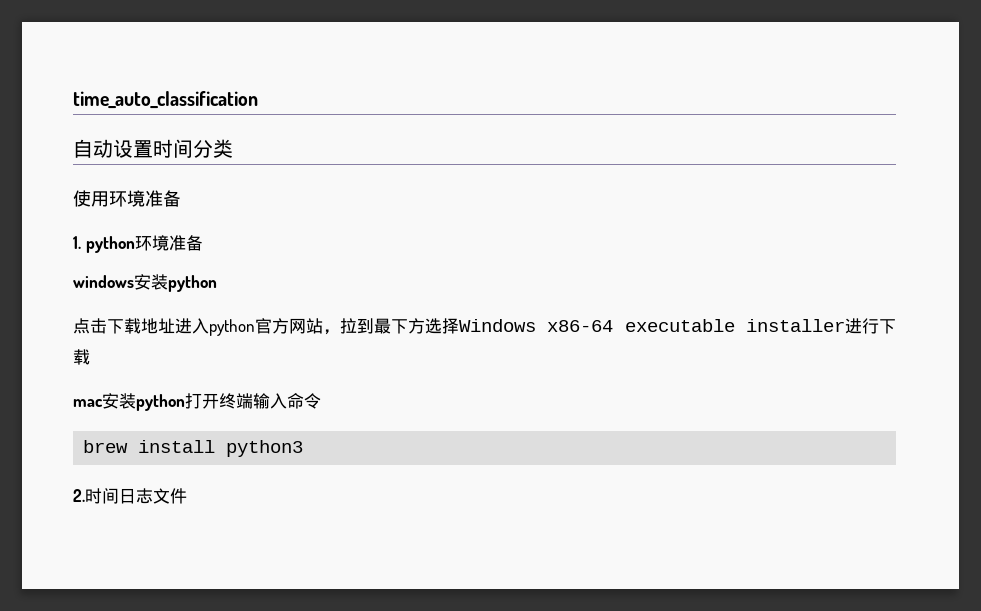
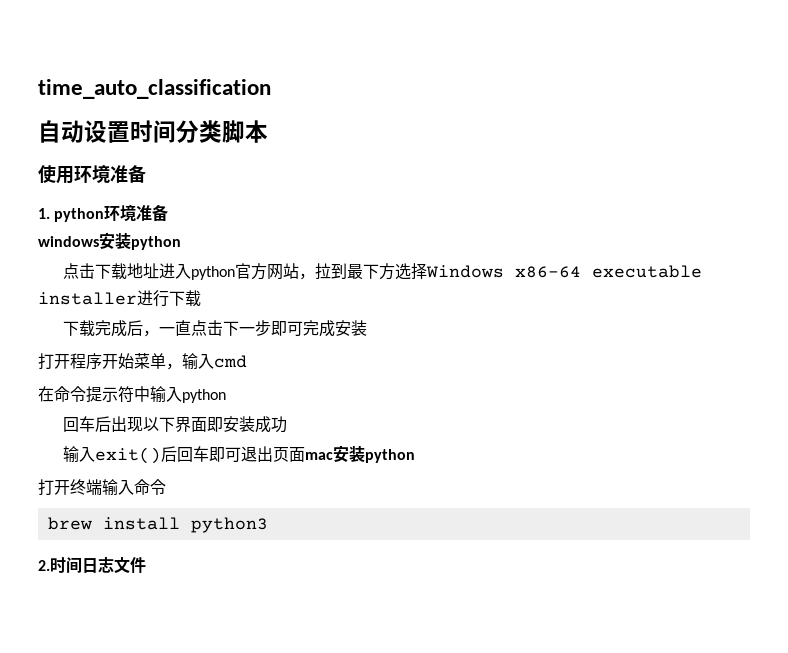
(233, 148) none -> [222,120,268,143] 脚本
(90, 357) none -> [63,320,368,337] [38,353,247,370] [38,386,226,403] [63,416,288,433] [63,446,306,464] 下载完成后，一直点击下一步即可完成安装 // 打开程序开始菜单，输入cmd // 在命令提示符中输入python // 回车后出现以下界面即安装成功 // 输入exit()后回车即可退出页面
(185, 402) none -> (416, 456) //

